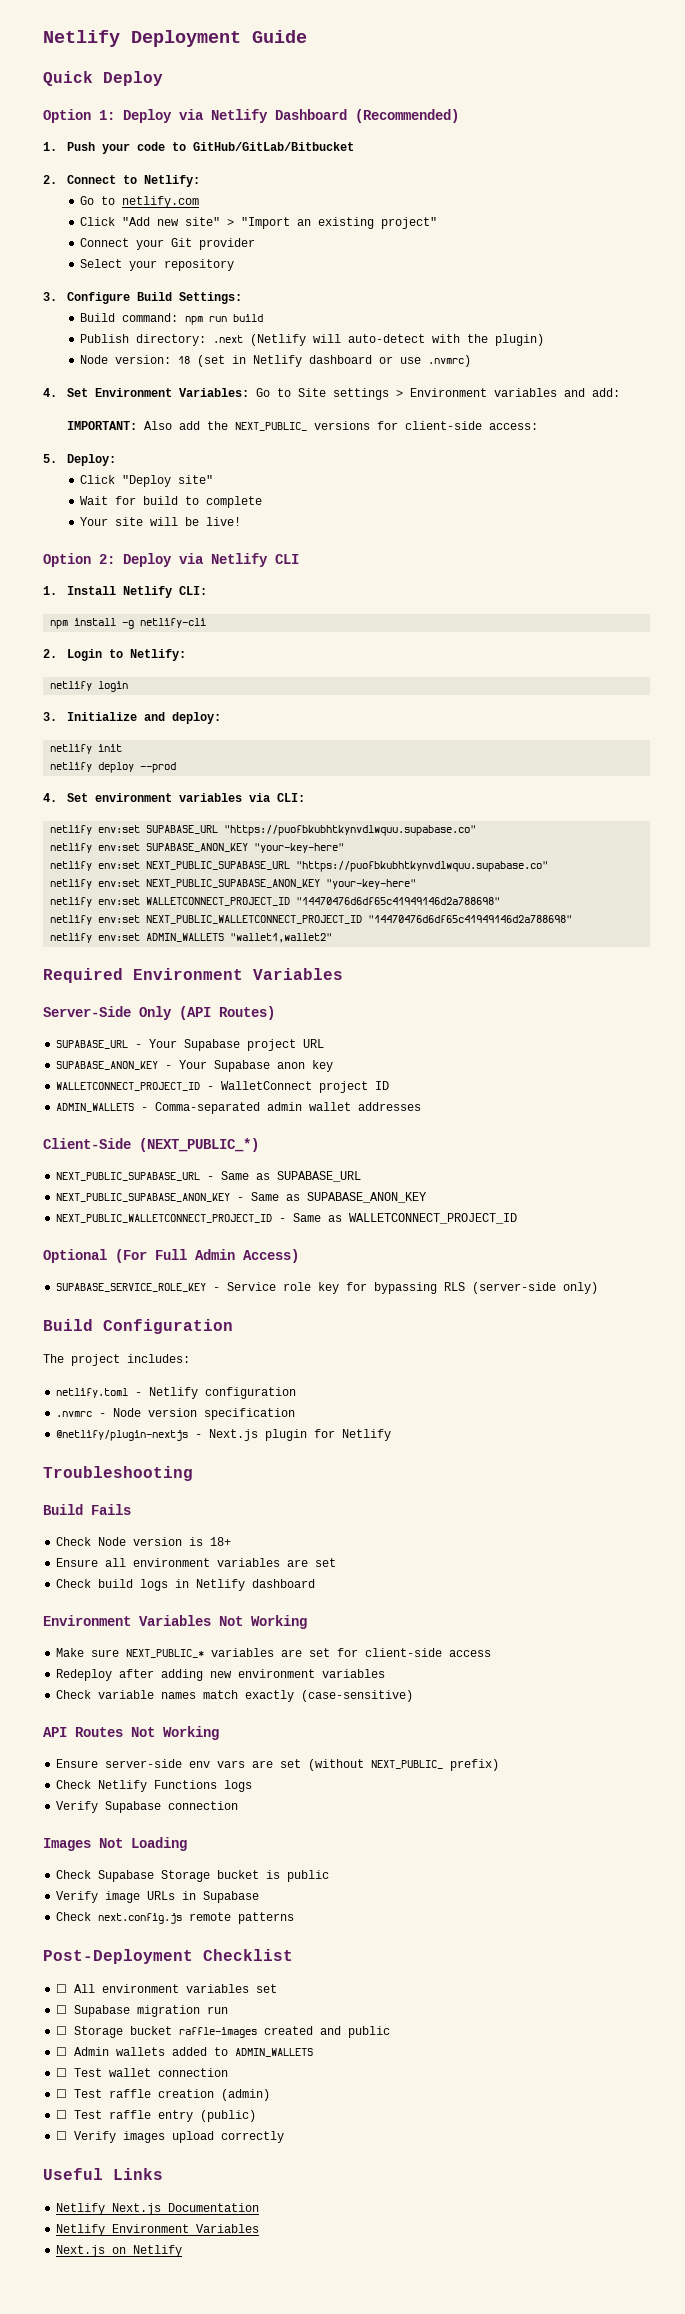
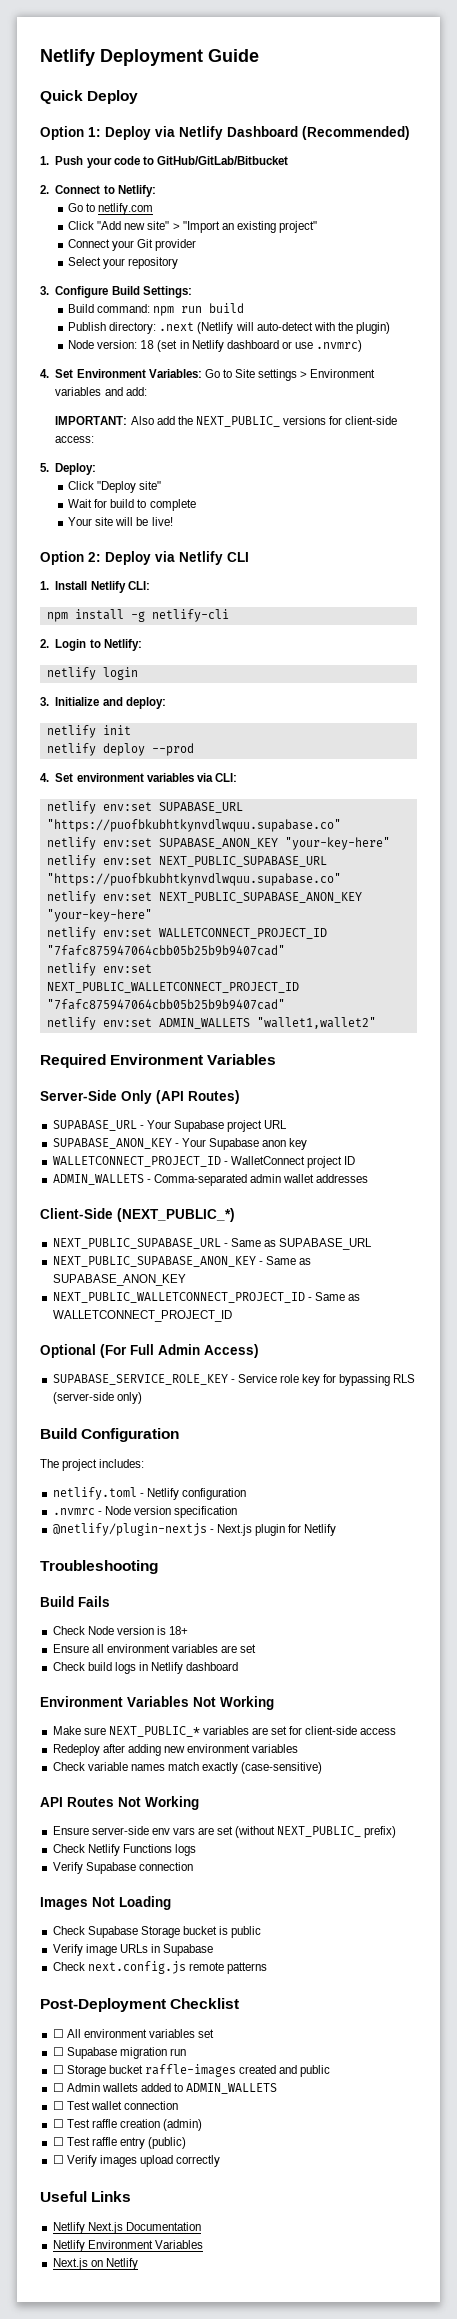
[296,897,501,905] "14470476d6df65c41949146d2a788698" -> [46,945,285,956] "7fafc875947064cbb05b25b9b9407cad"
[368,915,573,923] "14470476d6df65c41949146d2a788698" -> [46,999,285,1010] "7fafc875947064cbb05b25b9b9407cad"

